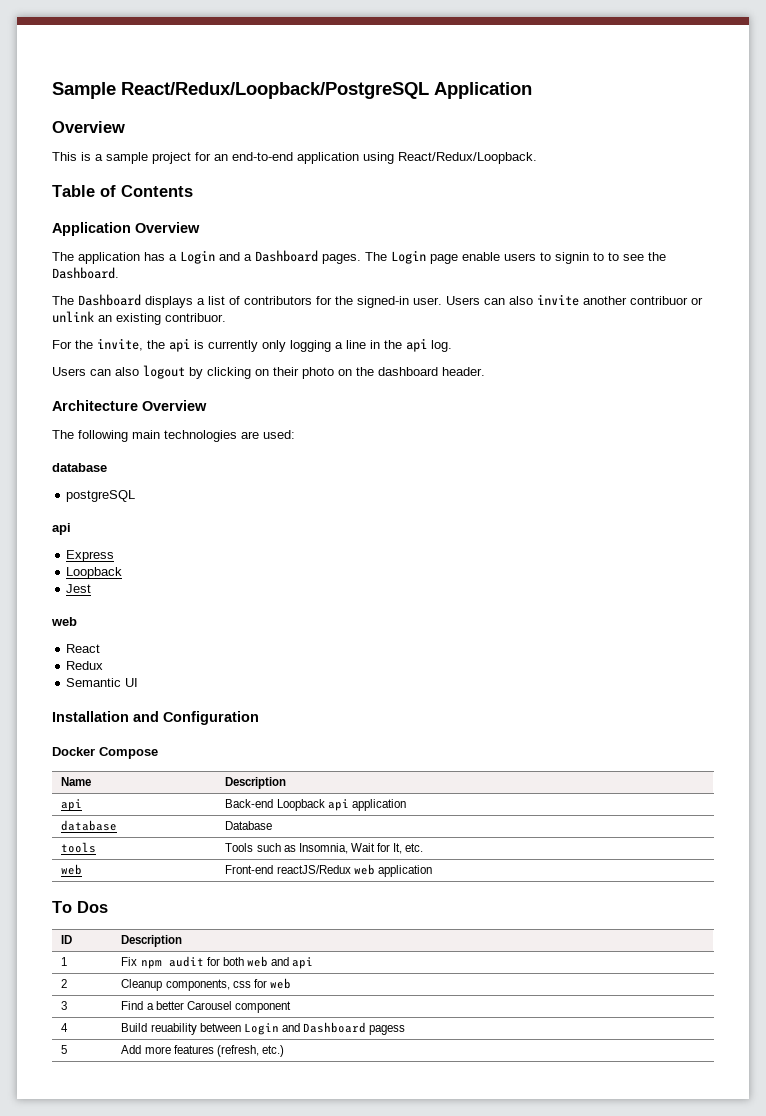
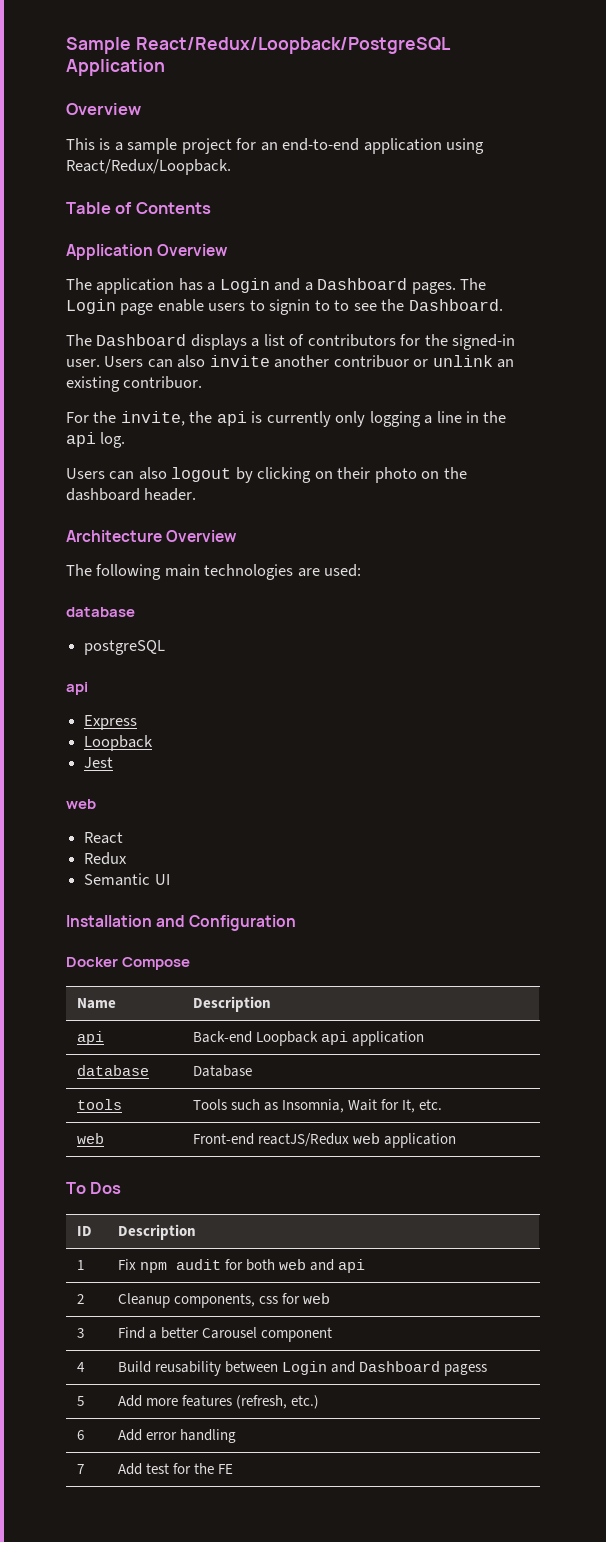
[150,1023,197,1035] reuability -> [155,1361,222,1376] reusability
(284, 1051) none -> [77,1430,85,1440] [118,1429,237,1443] [77,1464,85,1474] [118,1463,234,1475] // 6 | Add error handling // 7 | Add test for the FE

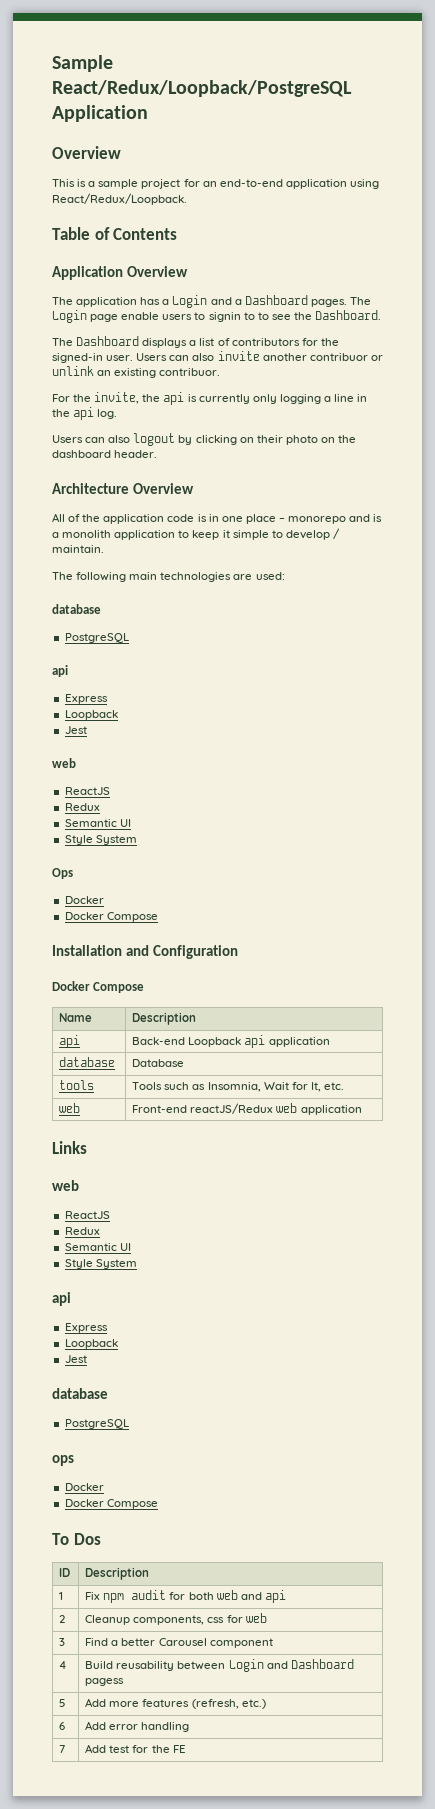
(238, 536) none -> [52,513,383,524] [52,528,340,540] [52,545,104,553] // All of the application code is in one place – monorepo and is a monolith application to keep it simple to develop / maintain.
[84,640,166,655] postgreSQL -> [64,633,129,643] PostgreSQL
[84,832,124,844] [84,852,128,865] [84,873,170,886] React // Redux // Semantic UI -> [64,787,110,795] [64,803,100,811] [64,819,131,827] [64,835,137,845] [52,868,73,879] [64,896,104,904] [64,912,158,922] ReactJS // Redux // Semantic UI // Style System // Ops // Docker // Docker Compose
(457, 1140) none -> [52,1141,87,1154] [52,1180,79,1191] [64,1211,110,1219] [64,1227,100,1235] [64,1243,131,1251] [64,1259,137,1269] [52,1292,71,1306] [64,1323,108,1333] [64,1339,118,1349] [64,1355,87,1363] [52,1388,108,1399] [64,1419,129,1429] [52,1455,74,1466] [64,1483,104,1491] [64,1499,158,1509] // Links // web // ReactJS // Redux // Semantic UI // Style System // api // Express // Loopback // Jest // database // PostgreSQL // ops // Docker // Docker Compose

